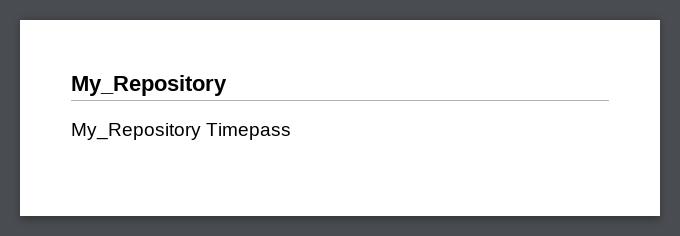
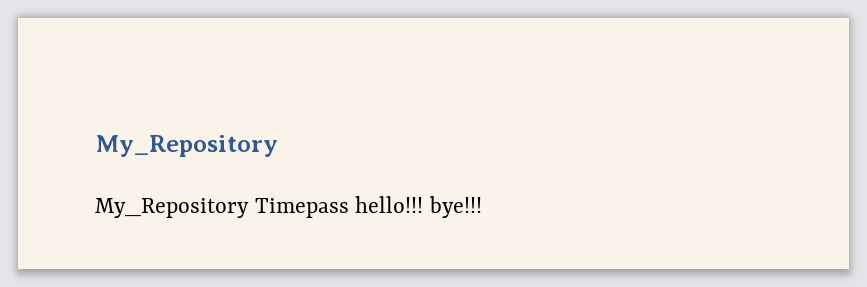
(292, 131) none -> [355,196,482,218] hello!!! bye!!!

